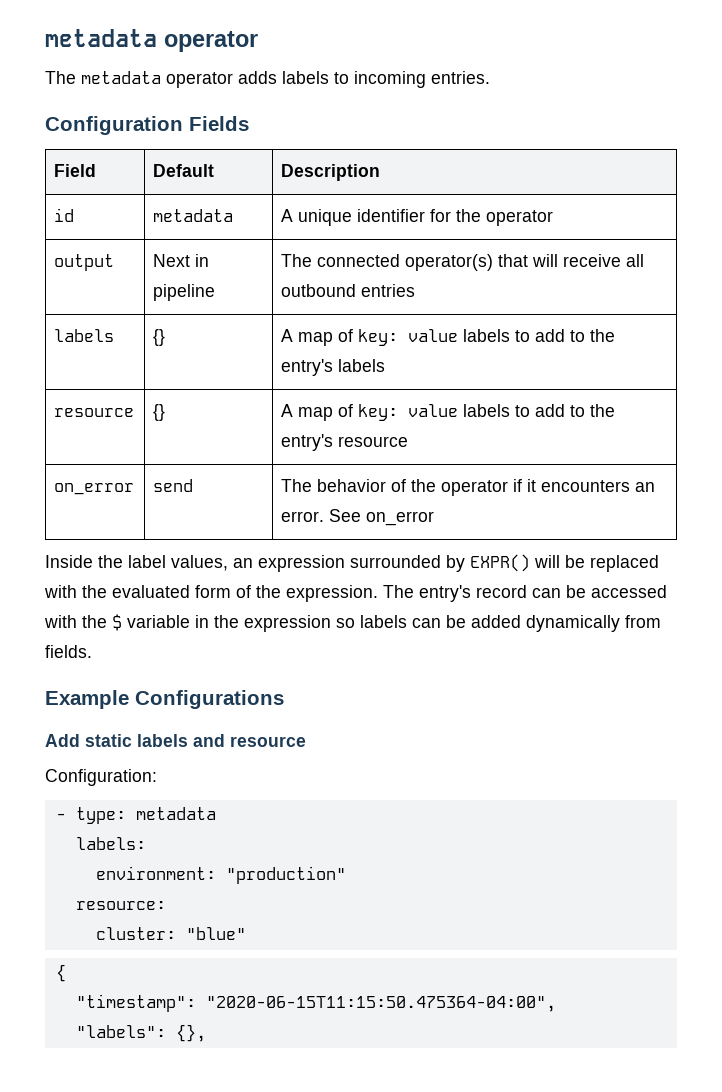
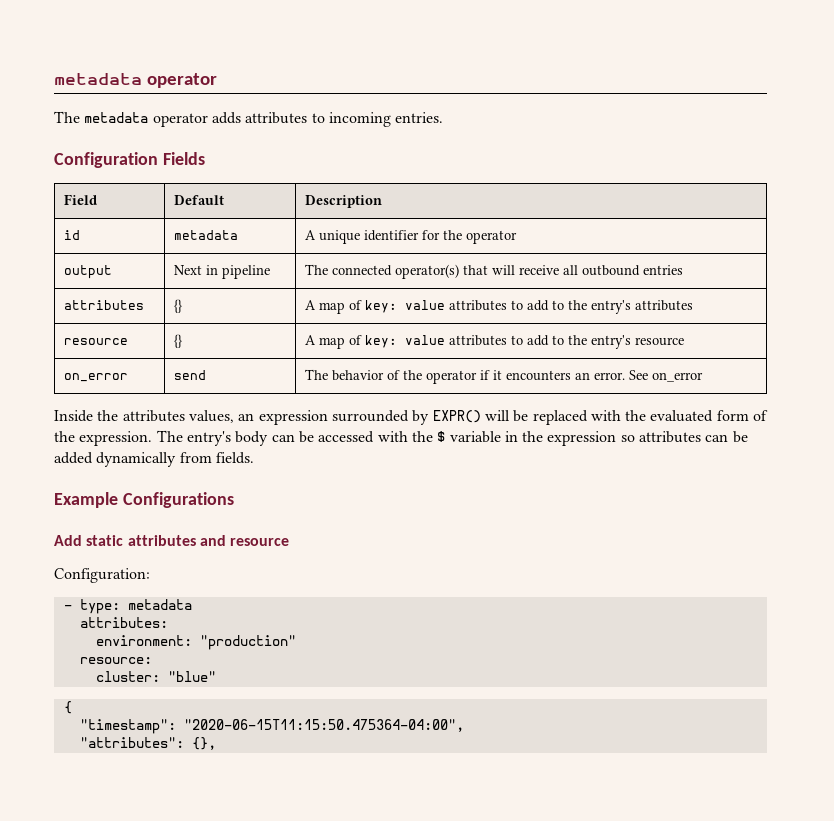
[282,71,329,84] labels -> [245,112,308,124] attributes
[54,329,115,342] [153,329,166,346] [281,329,616,346] [281,359,386,376] labels | {} | A map of key: value labels to add to the entry's labels -> [64,300,145,310] [174,299,183,313] [305,300,694,314] attributes | {} | A map of key: value attributes to add to the entry's attributes
[463,404,511,417] labels -> [449,335,508,346] attributes
[128,555,166,568] label -> [122,410,185,422] attributes
[476,585,527,598] record -> [235,431,269,446] body
[360,615,407,628] labels -> [639,431,702,443] attributes
[137,734,188,747] labels -> [127,535,196,546] attributes
[75,837,146,850] labels: -> [79,617,168,628] attributes:
[75,1025,166,1038] "labels": -> [79,737,184,748] "attributes":

